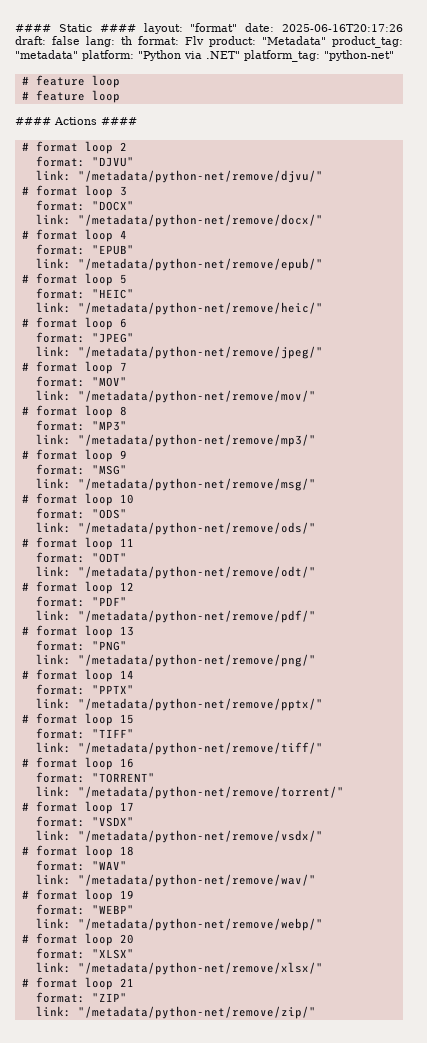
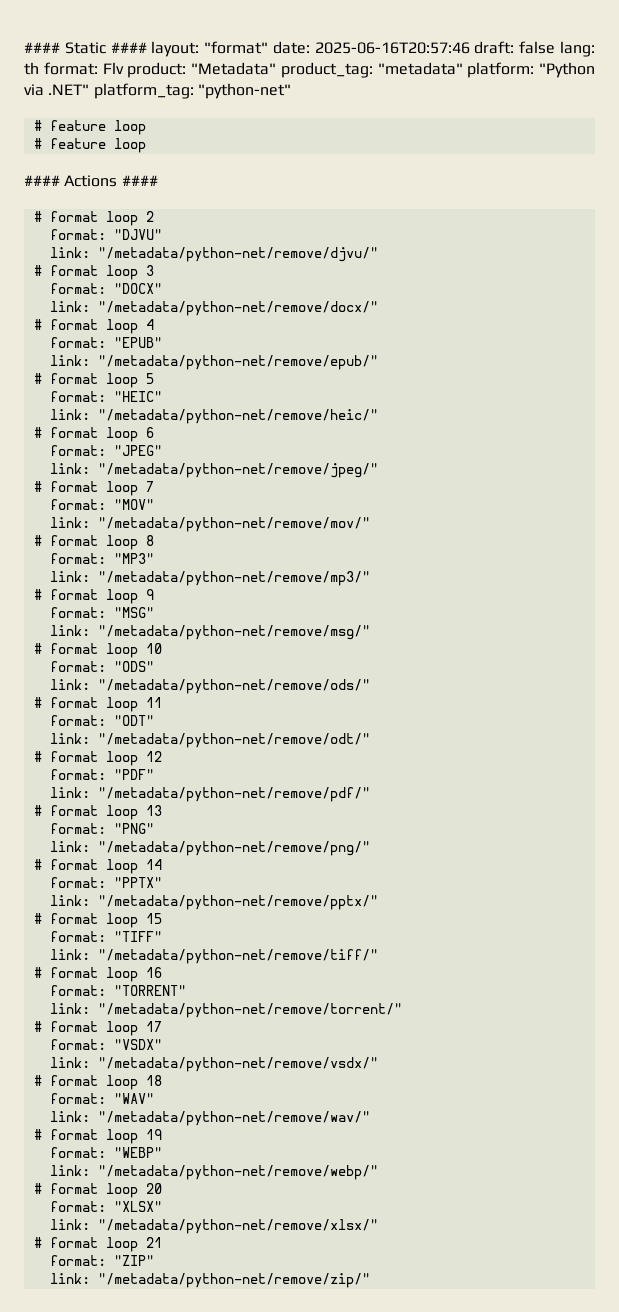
[282,24,403,32] 2025-06-16T20:17:26 -> [314,42,470,54] 2025-06-16T20:57:46

